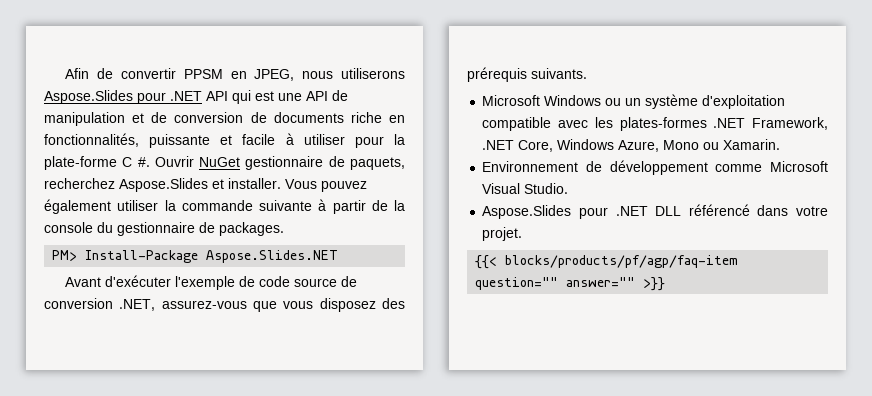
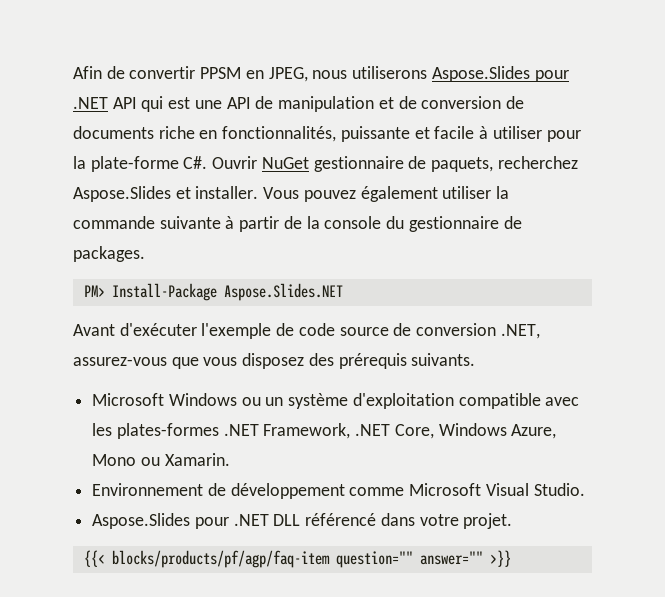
[122,157,150,167] C #. -> [183,156,208,169] C#.

